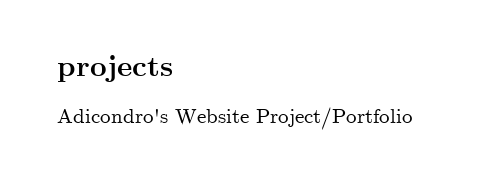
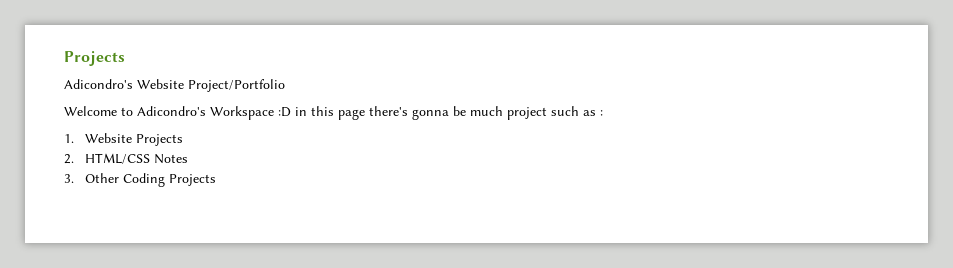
[57,55,173,82] projects -> [64,51,125,66] Projects
(413, 118) none -> [64,106,603,120] [64,133,184,146] [64,153,189,164] [64,173,217,187] // Welcome to Adicondro's Workspace :D in this page there's gonna be much project such as : // 1. Website Projects // 2. HTML/CSS Notes // 3. Other Coding Projects

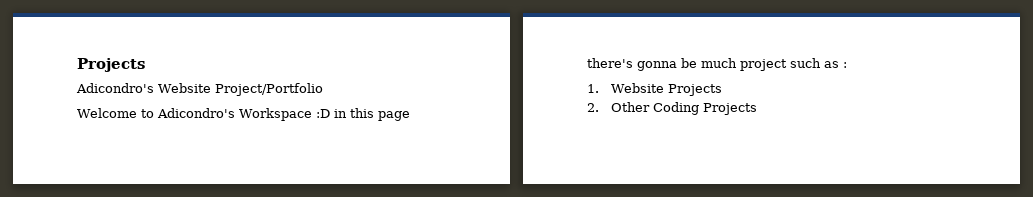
[85,153,189,164] [64,174,74,183] HTML/CSS Notes // 3. -> (599, 107) none

